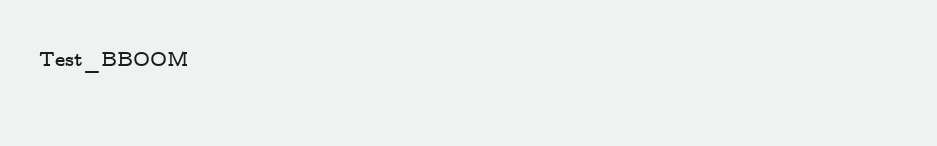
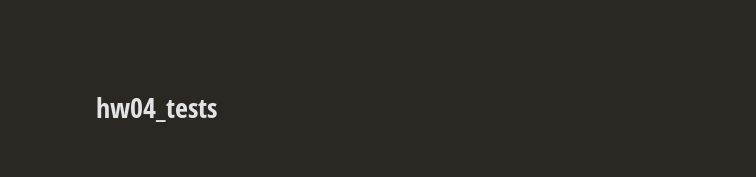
[39,50,189,73] Test_BBOOM -> [96,97,217,122] hw04_tests

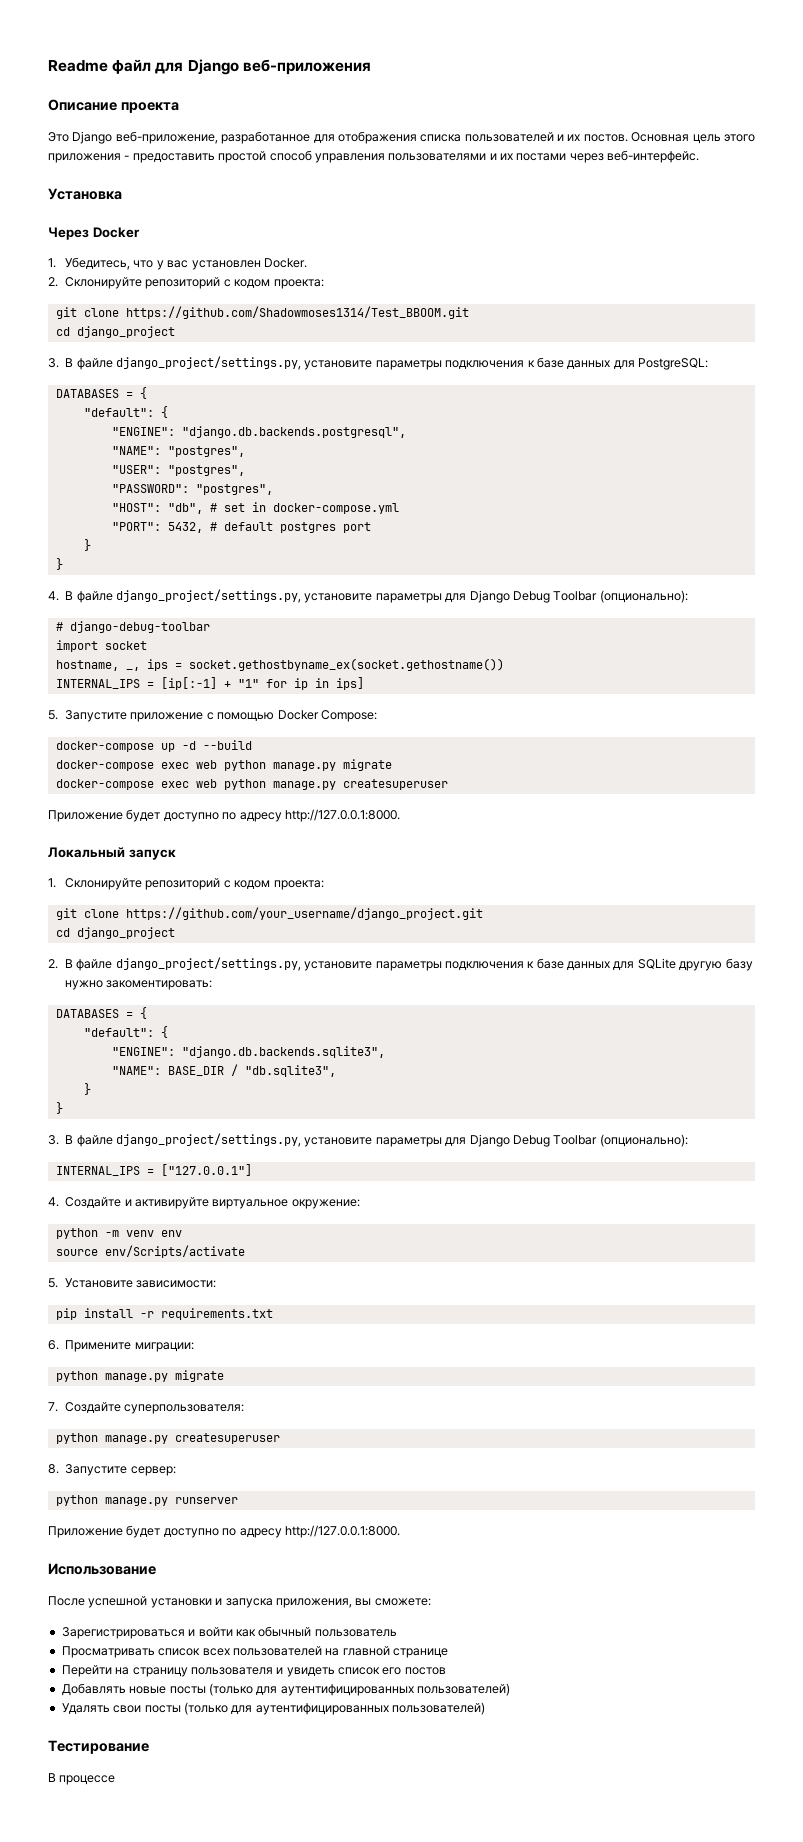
[96,97,217,122] hw04_tests -> [48,59,371,75] [48,99,179,113] [48,131,755,144] [48,150,700,163] [48,188,122,200] [48,227,140,240] [48,257,307,270] [48,277,324,289] [55,306,469,319] [55,326,175,338] [48,356,708,370] [55,387,147,399] [83,406,168,418] [111,426,406,438] [111,446,245,457] [111,465,245,476] [111,484,273,495] [111,502,399,514] [111,522,371,533] [83,539,91,551] [55,558,63,570] [48,589,688,603] [55,621,210,633] [55,640,147,652] [55,658,504,671] [55,677,364,690] [48,710,377,722] [55,740,252,752] [55,759,392,771] [55,779,448,790] [48,809,400,822] [48,847,176,860] [48,878,324,890] [55,907,483,920] [55,927,175,939] [48,957,753,971] [65,980,213,990] [55,1007,147,1019] [83,1026,168,1038] [111,1046,385,1058] [111,1064,336,1077] [83,1083,91,1095] [55,1102,63,1114] [48,1133,688,1147] [55,1164,252,1176] [48,1197,360,1209] [55,1228,182,1239] [55,1245,245,1258] [48,1278,217,1288] [55,1308,273,1320] [48,1340,194,1352] [55,1370,224,1382] [48,1402,245,1414] [55,1433,280,1444] [48,1464,176,1476] [55,1495,238,1506] [48,1525,400,1538] [48,1563,156,1575] [48,1596,431,1608] [61,1626,397,1639] [61,1646,448,1658] [61,1665,446,1677] [61,1683,510,1696] [61,1702,485,1715] [48,1740,149,1754] [48,1773,116,1785] Readme файл для Django веб-приложения // Описание проекта // Это Django веб-приложение, разработанное для отображения списка пользователей и их постов. Основная цель этого приложения - предоставить простой способ управления пользователями и их постами через веб-интерфейс. // Установка // Через Docker // 1. Убедитесь, что у вас установлен Docker. // 2. Склонируйте репозиторий с кодом проекта: // git clone https://github.com/Shadowmoses1314/Test_BBOOM.git // cd django_project // 3. В файле django_project/settings.py, установите параметры подключения к базе данных для PostgreSQL: // DATABASES = { // "default": { // "ENGINE": "django.db.backends.postgresql", // "NAME": "postgres", // "USER": "postgres", // "PASSWORD": "postgres", // "HOST": "db", # set in docker-compose.yml // "PORT": 5432, # default postgres port // } // } // 4. В файле django_project/settings.py, установите параметры для Django Debug Toolbar (опционально): // # django-debug-toolbar // import socket // hostname, _, ips = socket.gethostbyname_ex(socket.gethostname()) // INTERNAL_IPS = [ip[:-1] + "1" for ip in ips] // 5. Запустите приложение с помощью Docker Compose: // docker-compose up -d --build // docker-compose exec web python manage.py migrate // docker-compose exec web python manage.py createsuperuser // Приложение будет доступно по адресу http://127.0.0.1:8000. // Локальный запуск // 1. Склонируйте репозиторий с кодом проекта: // git clone https://github.com/your_username/django_project.git // cd django_project // 2. В файле django_project/settings.py, установите параметры подключения к базе данных для SQLite другую базу нужно закоментировать: // DATABASES = { // "default": { // "ENGINE": "django.db.backends.sqlite3", // "NAME": BASE_DIR / "db.sqlite3", // } // } // 3. В файле django_project/settings.py, установите параметры для Django Debug Toolbar (опционально): // INTERNAL_IPS = ["127.0.0.1"] // 4. Создайте и активируйте виртуальное окружение: // python -m venv env // source env/Scripts/activate // 5. Установите зависимости: // pip install -r requirements.txt // 6. Примените миграции: // python manage.py migrate // 7. Создайте суперпользователя: // python manage.py createsuperuser // 8. Запустите сервер: // python manage.py runserver // Приложение будет доступно по адресу http://127.0.0.1:8000. // Использование // После успешной установки и запуска приложения, вы сможете: // Зарегистрироваться и войти как обычный пользователь // Просматривать список всех пользователей на главной странице // Перейти на страницу пользователя и увидеть список его постов // Добавлять новые посты (только для аутентифицированных пользователей) // Удалять свои посты (только для аутентифицированных пользователей) // Тестирование // В процессе

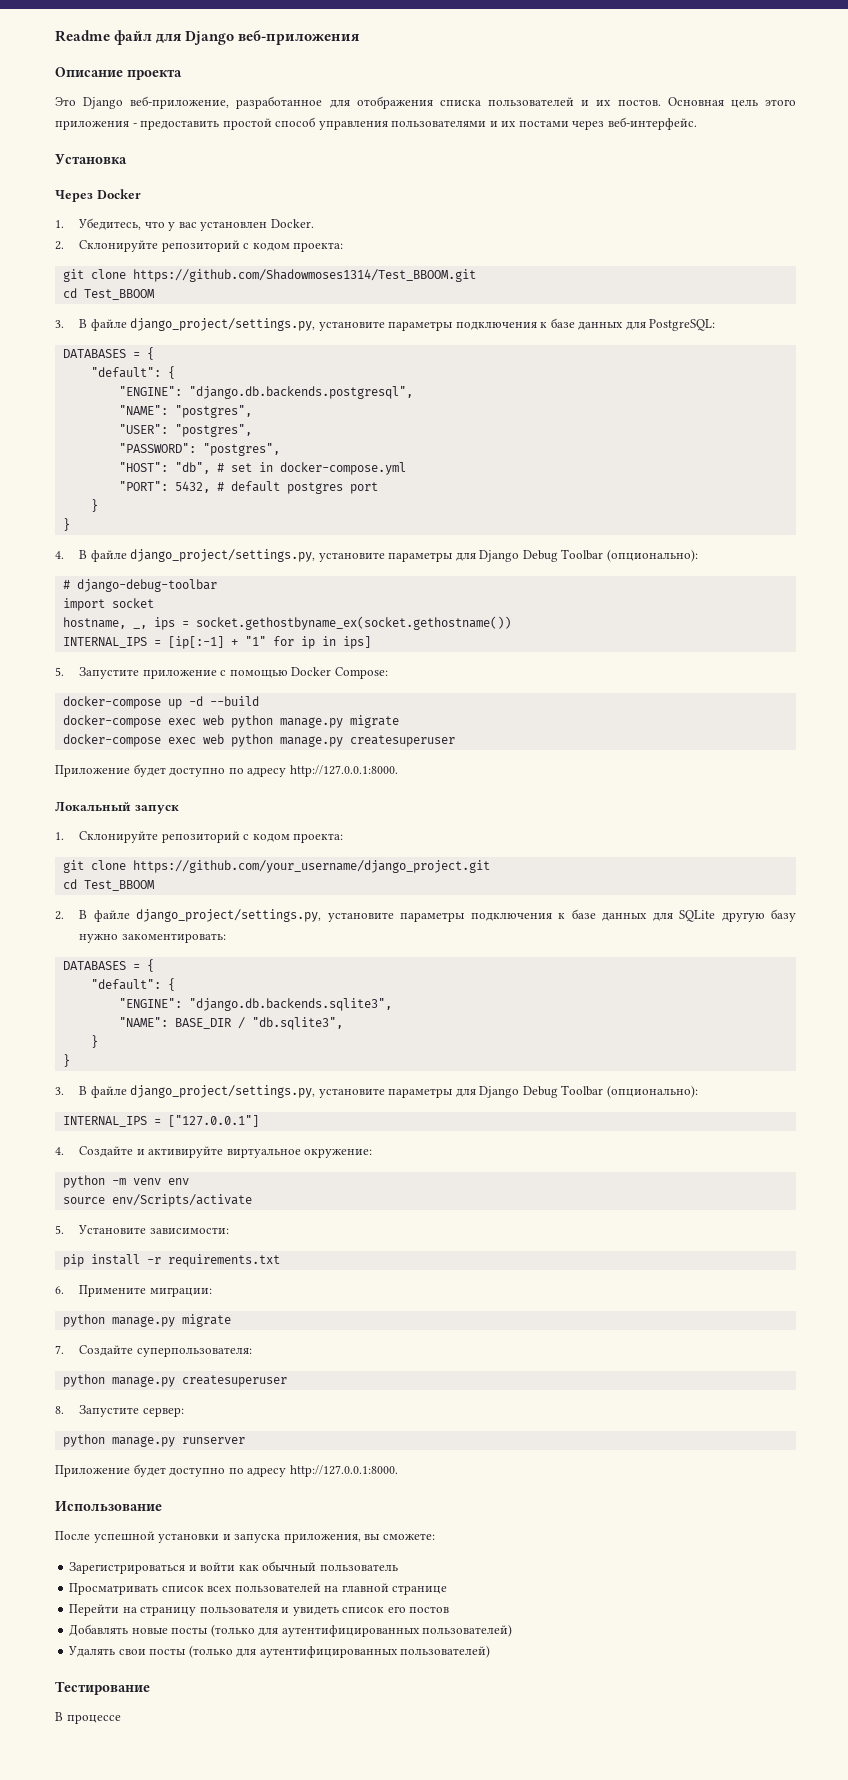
[76,326,175,338] django_project -> [83,289,155,300] Test_BBOOM
[76,927,175,939] django_project -> [83,880,155,891] Test_BBOOM

